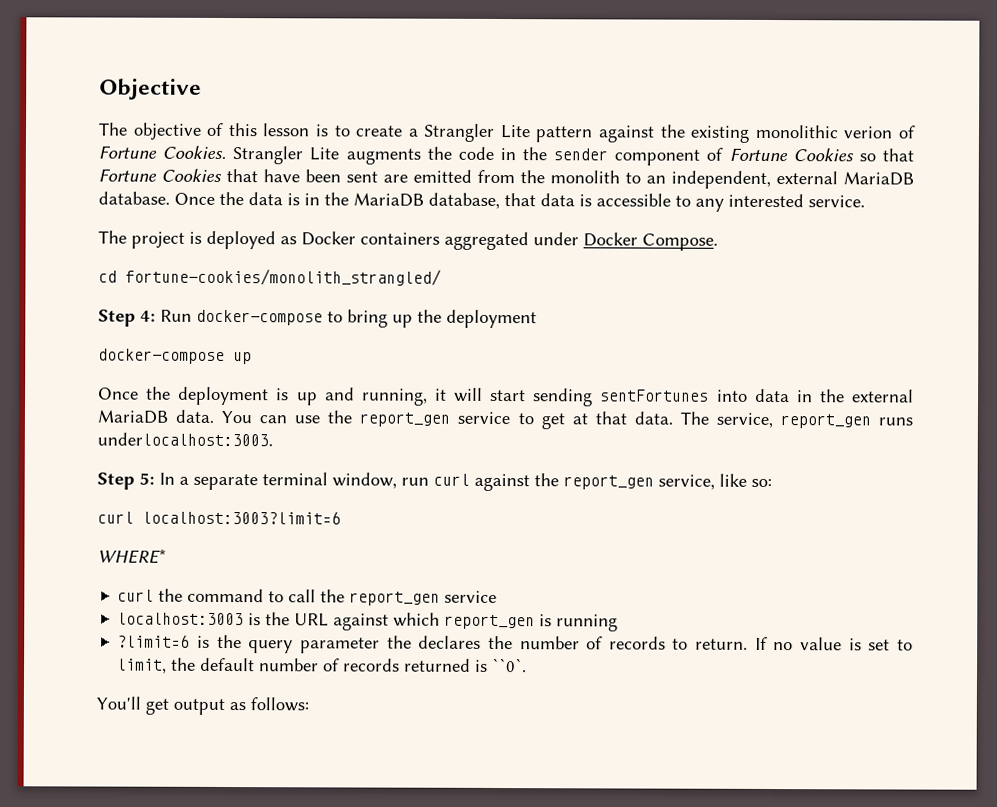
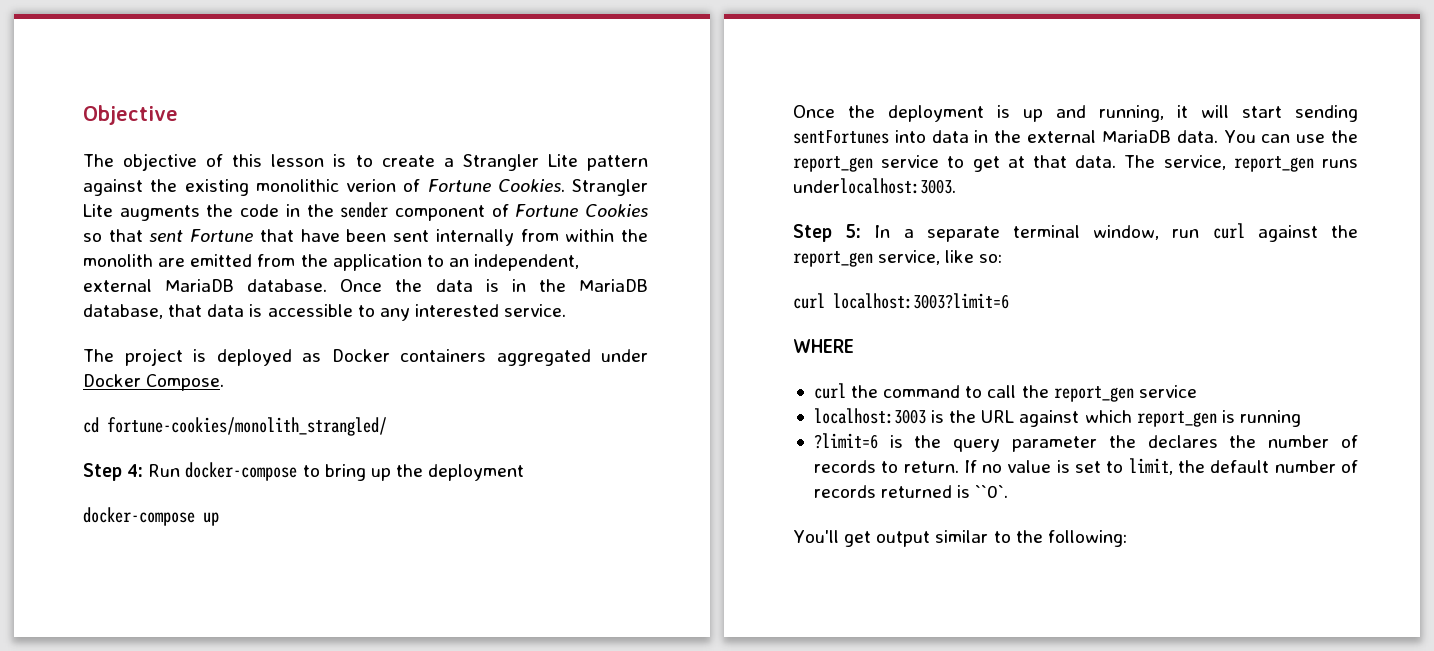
[98,168,222,182] Fortune Cookies -> [149,229,254,242] sent Fortune
(378, 177) none -> [435,229,649,246] [83,254,153,267] internally from within the monolith
[550,170,620,184] monolith -> [332,254,422,271] application
[97,548,167,564] WHERE* -> [793,339,854,353] WHERE
[229,697,309,712] as follows: -> [935,530,1127,547] similar to the following:

